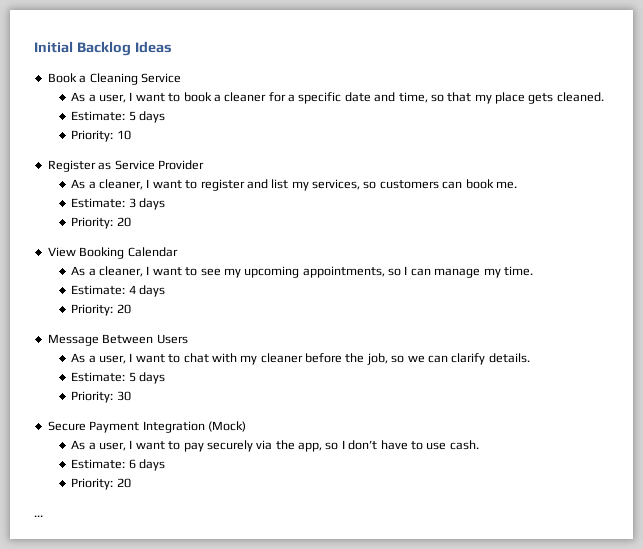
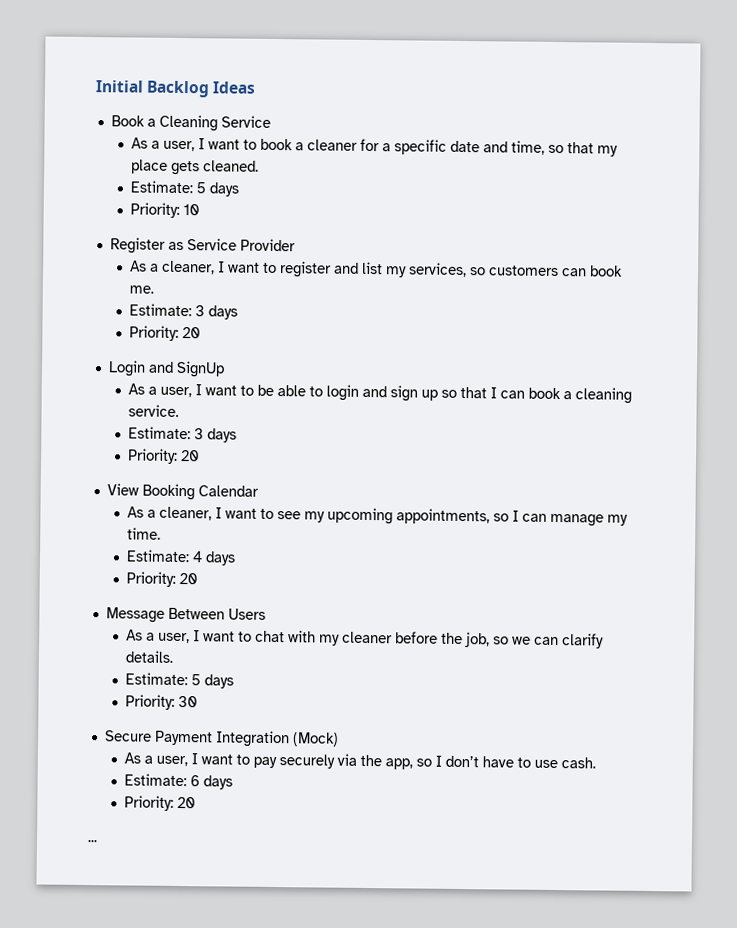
(131, 222) none -> [107,360,225,378] [128,383,633,404] [128,404,180,417] [128,426,238,443] [127,448,201,464] // Login and SignUp // As a user, I want to be able to login and sign up so that I can book a cleaning service. // Estimate: 3 days // Priority: 20

